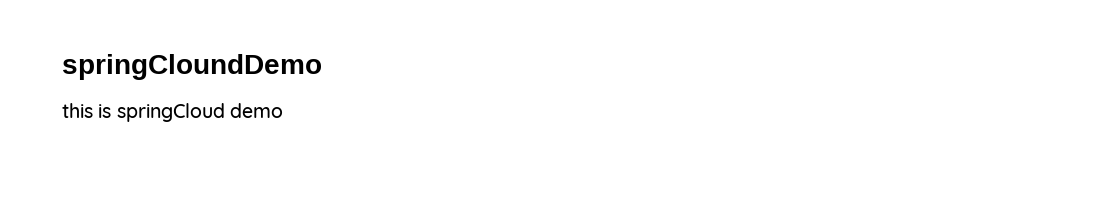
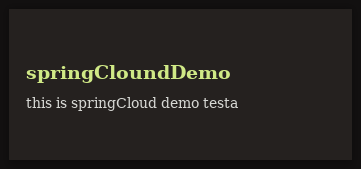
(283, 110) none -> [203,98,238,108] testa

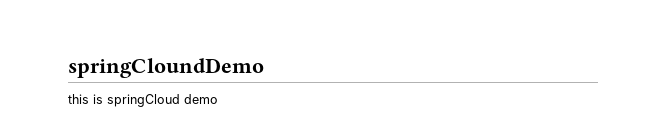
[203,98,238,108] testa -> (218, 99) none

